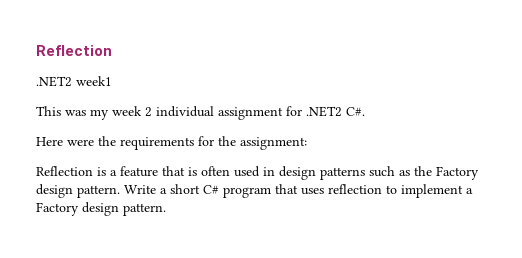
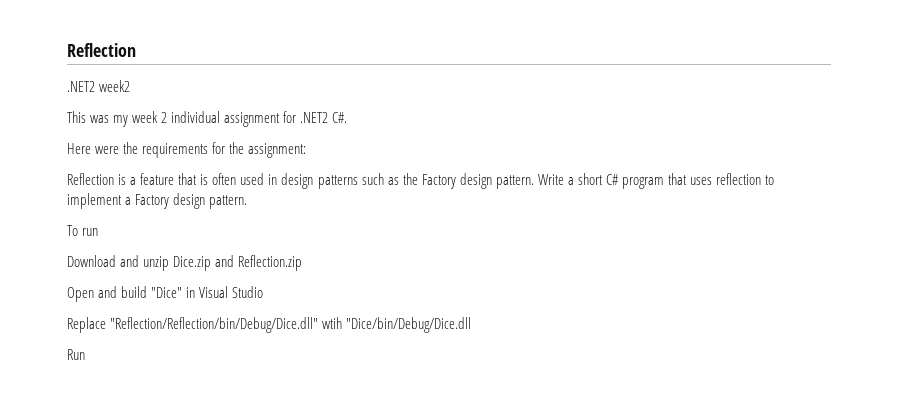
[76,76,112,86] week1 -> [99,80,131,92] week2
(166, 209) none -> [67,225,99,236] [67,255,303,271] [67,286,264,302] [67,317,472,333] [67,349,85,360] // To run // Download and unzip Dice.zip and Reflection.zip // Open and build "Dice" in Visual Studio // Replace "Reflection/Reflection/bin/Debug/Dice.dll" wtih "Dice/bin/Debug/Dice.dll // Run

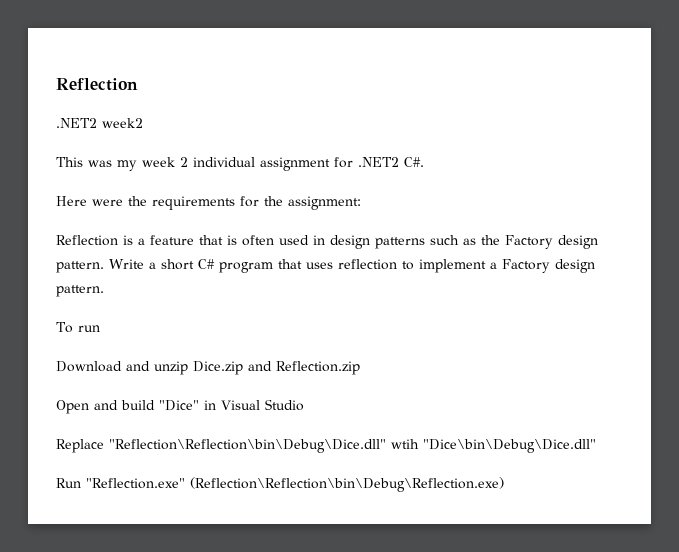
[110,317,472,333] "Reflection/Reflection/bin/Debug/Dice.dll" wtih "Dice/bin/Debug/Dice.dll -> [109,439,596,453] "Reflection\Reflection\bin\Debug\Dice.dll" wtih "Dice\bin\Debug\Dice.dll"
(85, 354) none -> [86,477,504,492] "Reflection.exe" (Reflection\Reflection\bin\Debug\Reflection.exe)

